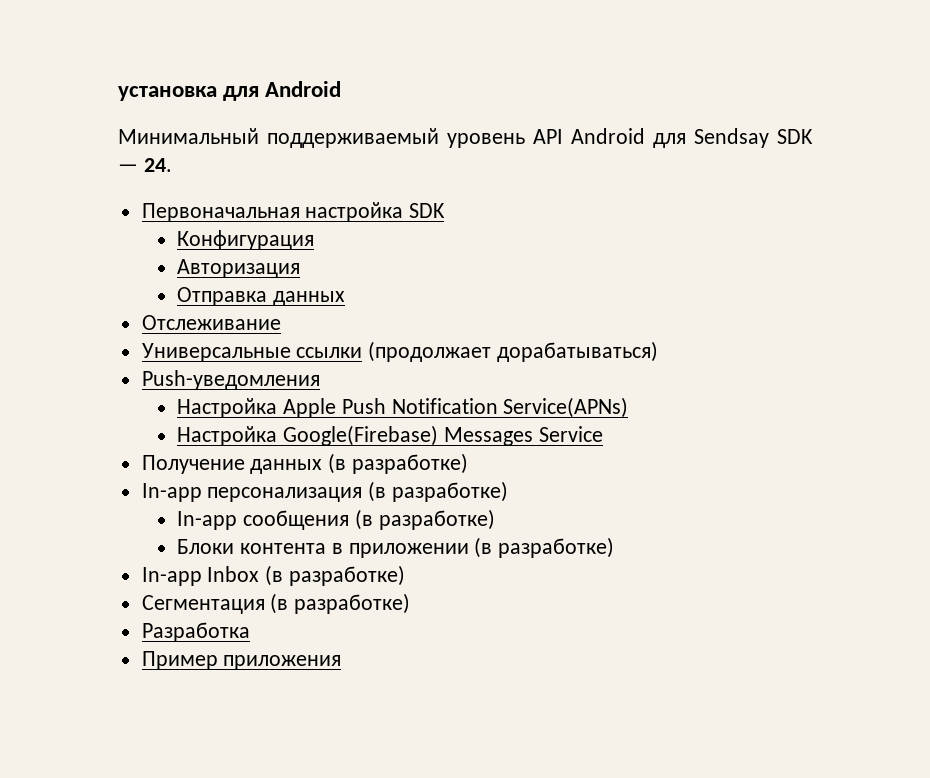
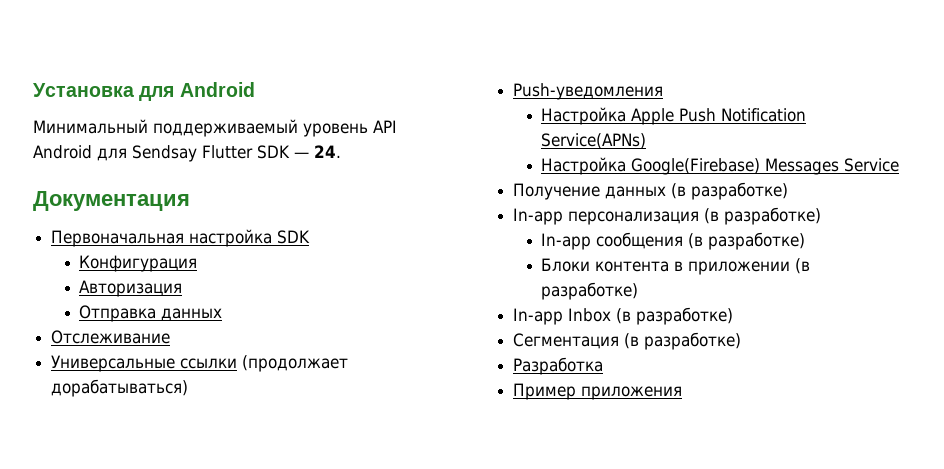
[118,86,217,101] установка -> [33,83,134,97] Установка
(769, 138) none -> [202,145,253,159] Flutter
(172, 165) none -> [33,191,190,211] // Документация

